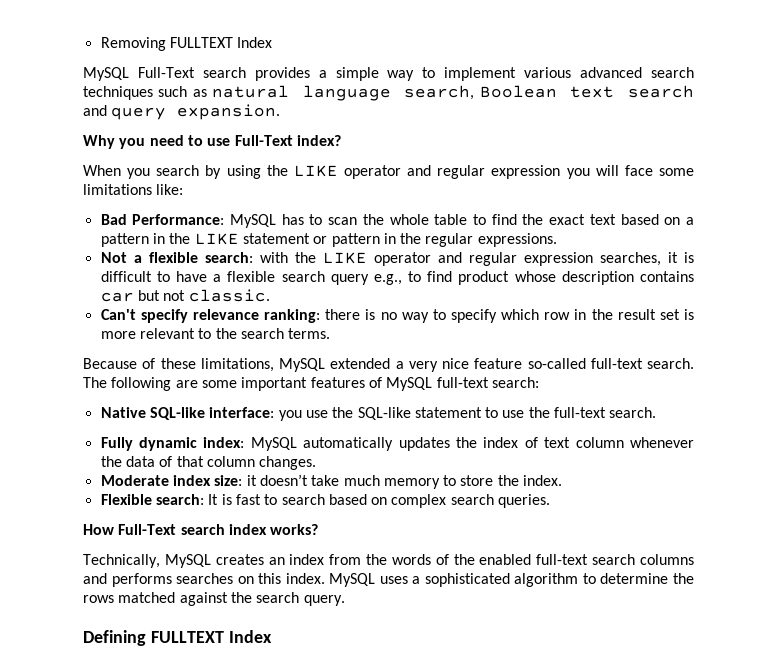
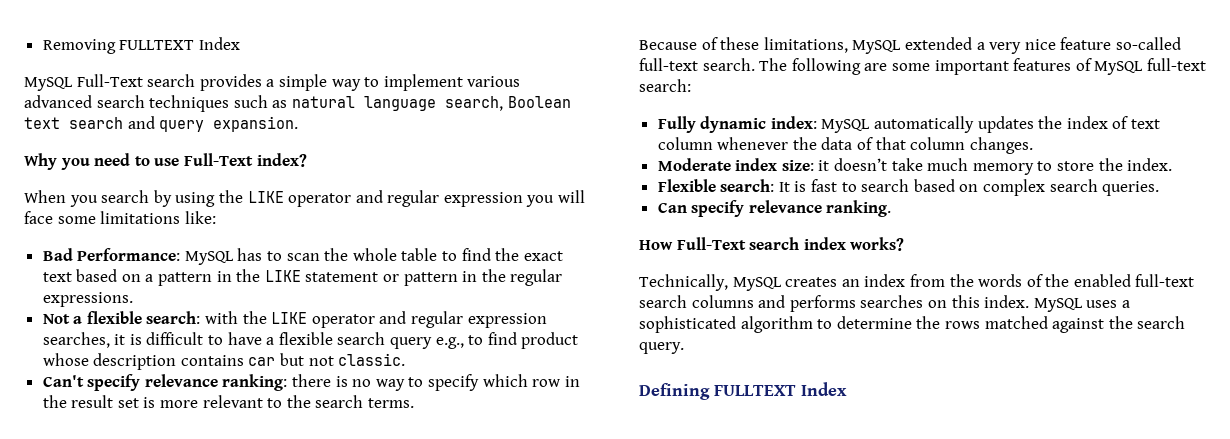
[100,407,657,421] // Native SQL-like interface: you use the SQL-like statement to use the full-text search. -> (691, 85) none
(551, 501) none -> [657,200,892,217] // Can specify relevance ranking.

